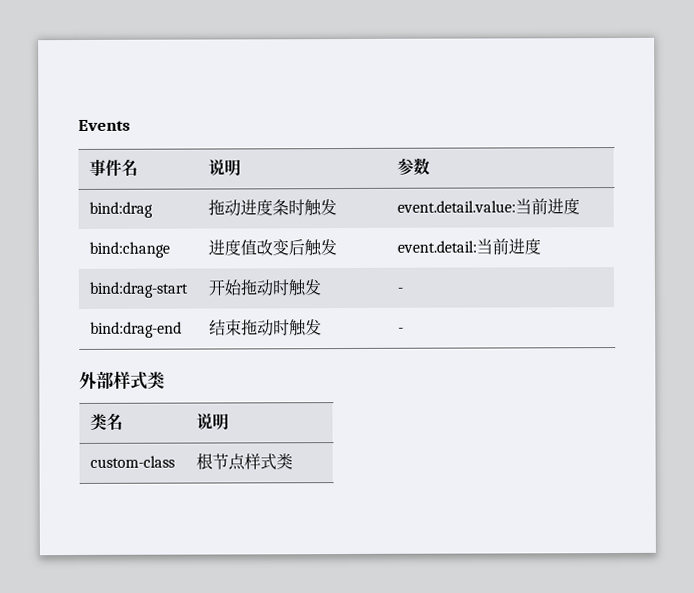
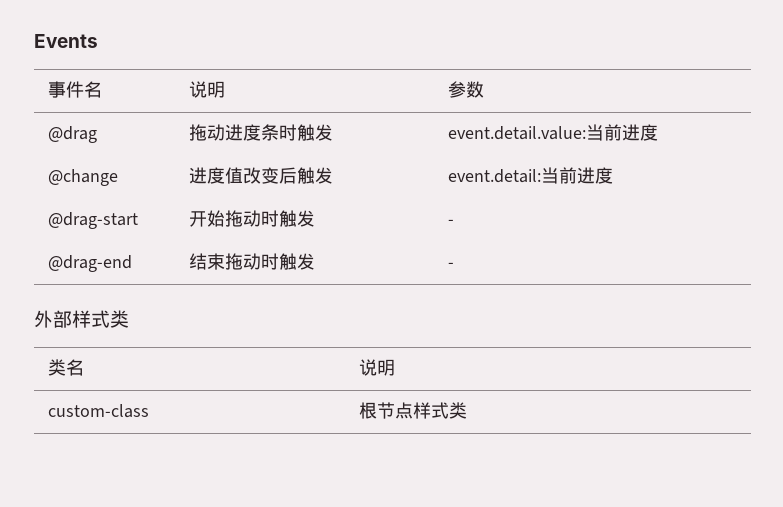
[88,201,153,218] bind:drag -> [47,126,97,143] @drag
[88,241,170,258] bind:change -> [47,169,118,186] @change
[88,281,189,298] bind:drag-start -> [47,212,138,229] @drag-start
[89,321,182,338] bind:drag-end -> [47,255,132,272] @drag-end

